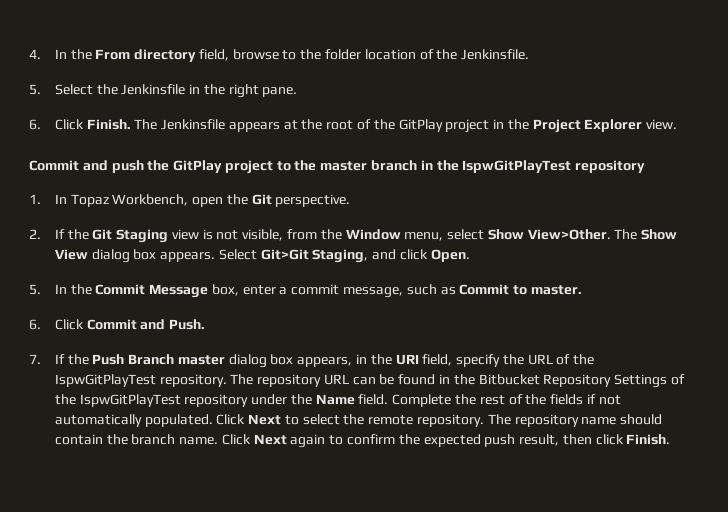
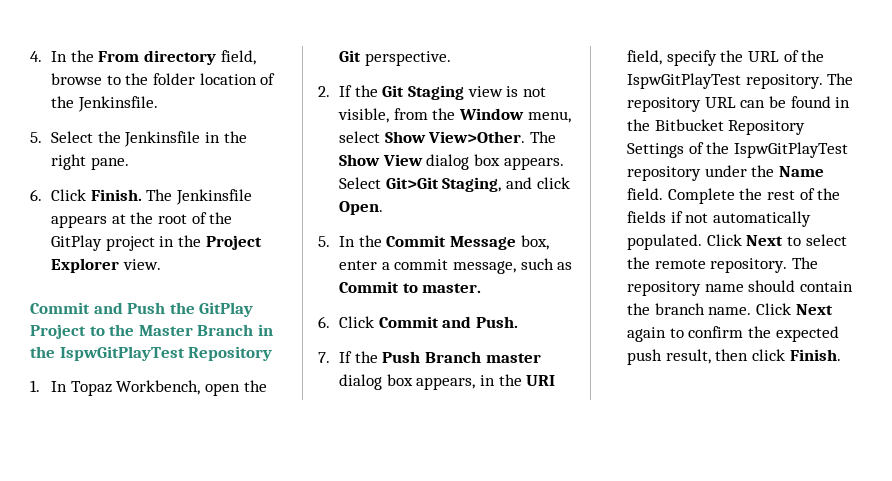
[111,160,418,174] push the GitPlay project to the master branch -> [127,302,254,317] [30,324,254,339] Push the GitPlay Project to the Master Branch
[575,160,646,173] repository -> [188,346,273,361] Repository

